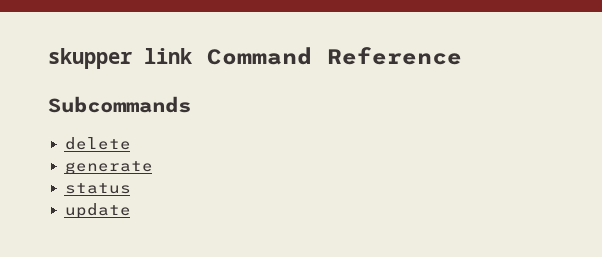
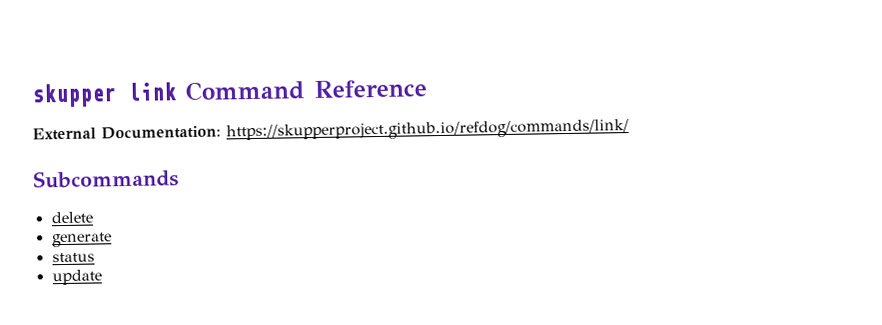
(462, 56) none -> [32,119,629,142] // External Documentation: https://skupperproject.github.io/refdog/commands/link/

